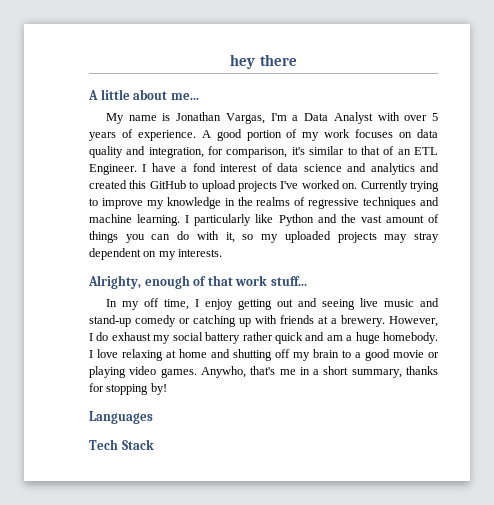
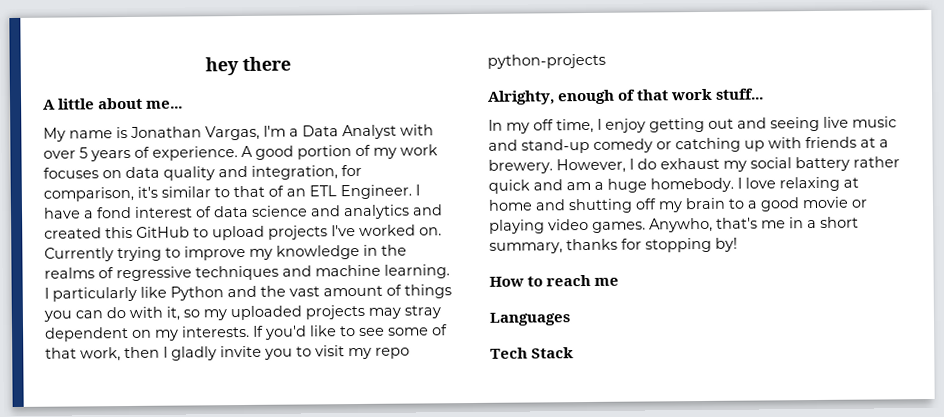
(223, 253) none -> [253,324,448,340] [45,345,410,362] [487,53,606,69] If you'd like to see some of that work, then I gladly invite you to visit my repo python-projects
(167, 389) none -> [489,274,620,287] // How to reach me

